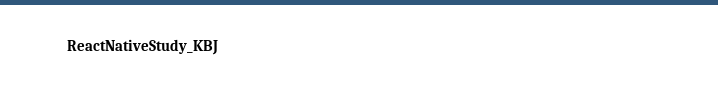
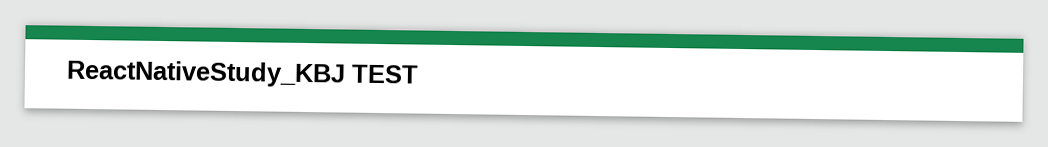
(218, 47) none -> [351,64,419,84] TEST

